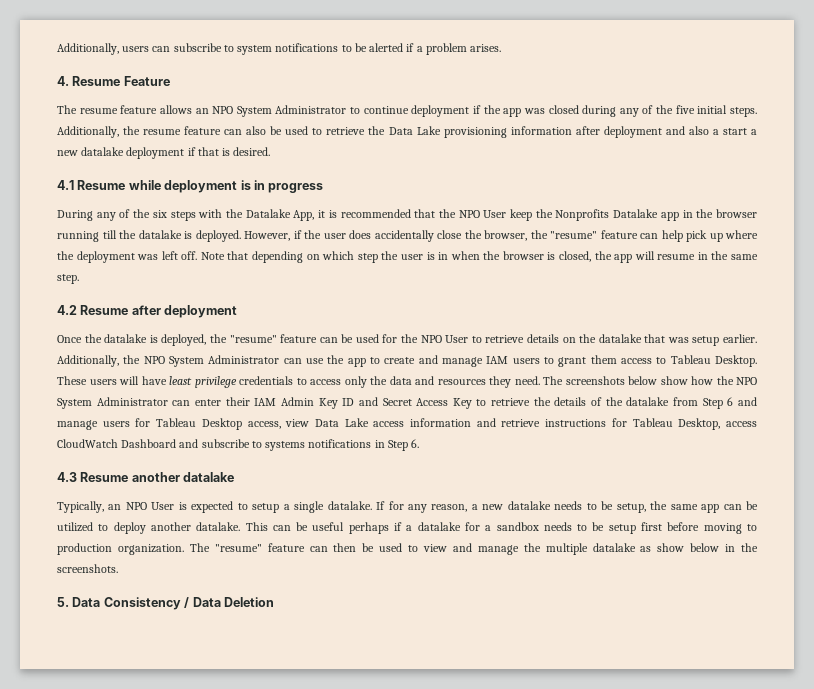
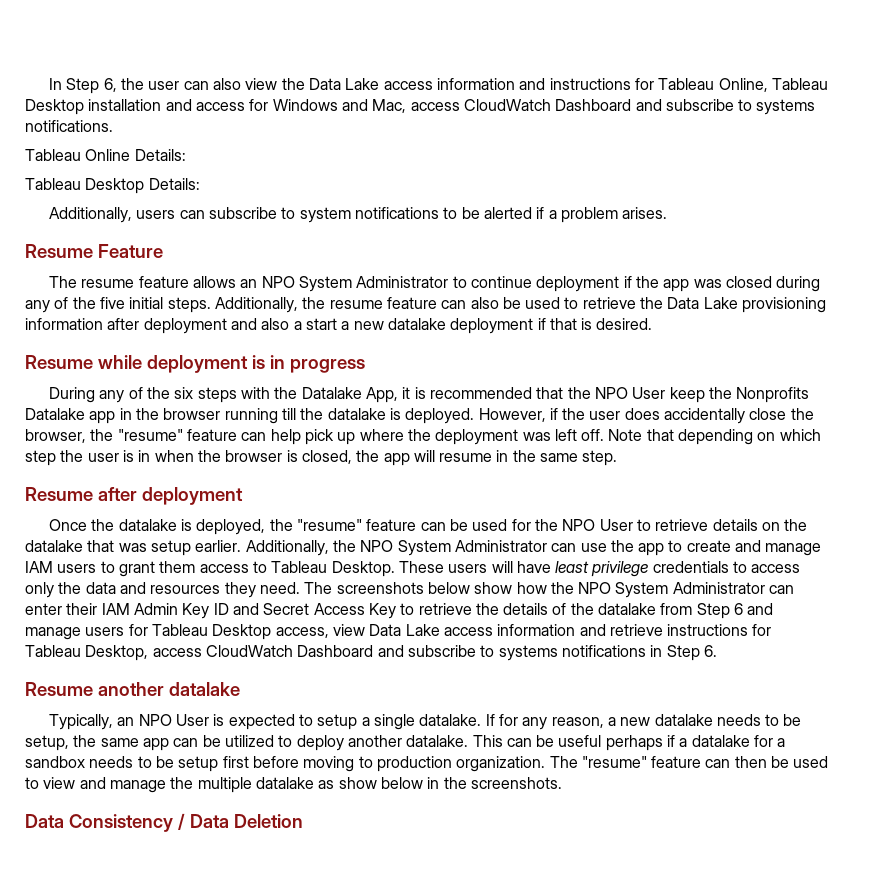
(57, 49) none -> [49,78,828,94] [25,99,816,115] [25,120,113,132] [25,149,186,161] [25,178,200,194] In Step 6, the user can also view the Data Lake access information and instructions for Tableau Online, Tableau Desktop installation and access for Windows and Mac, access CloudWatch Dashboard and subscribe to systems notifications. // Tableau Online Details: // Tableau Desktop Details: //
[57,76,69,86] 4. -> (668, 213) none
[57,180,74,190] 4.1 -> (653, 324) none
[57,305,77,315] 4.2 -> (618, 458) none
[57,472,77,482] 4.3 -> (717, 651) none
[57,597,69,607] 5. -> (562, 783) none

